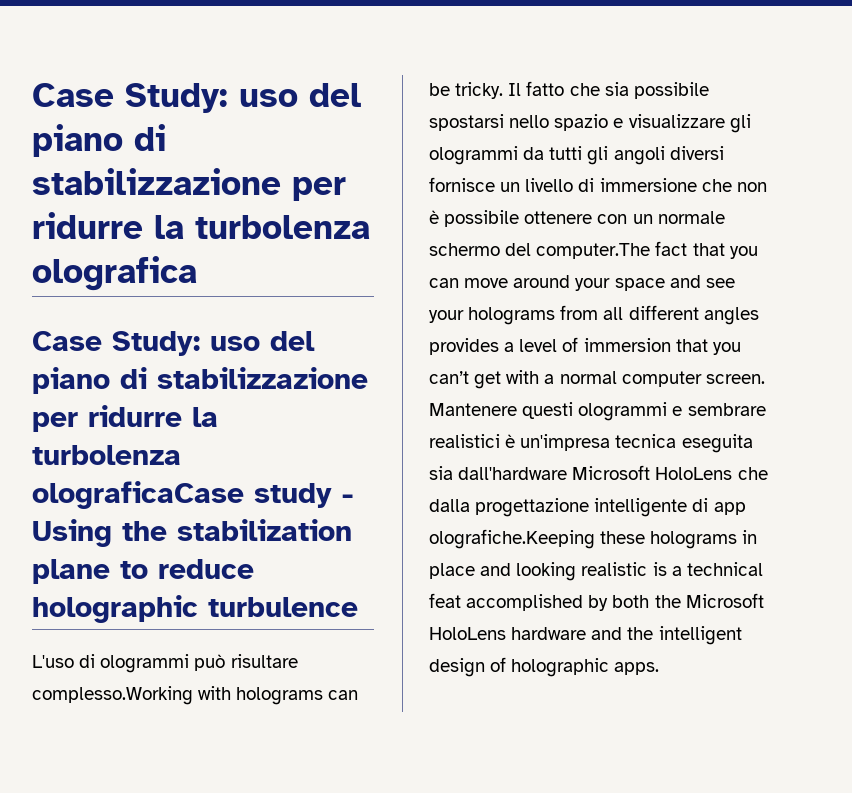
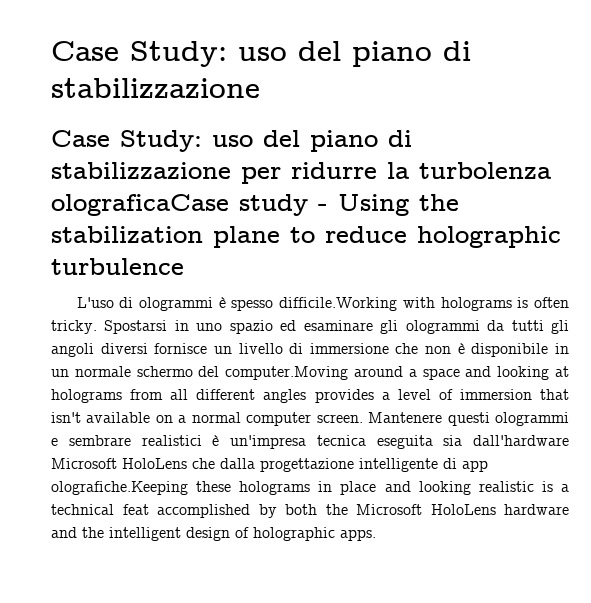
[32,83,361,113] [32,124,166,157] [32,168,346,201] [32,212,370,239] [32,256,197,291] Case Study: uso del piano di stabilizzazione per ridurre la turbolenza olografica -> [51,41,471,67] [51,78,260,98] Case Study: uso del piano di stabilizzazione
[194,654,298,671] [32,686,359,705] [429,81,709,99] [429,114,725,131] può risultare complesso.Working with holograms can be tricky. Il fatto che sia possibile spostarsi nello spazio e visualizzare -> [218,297,569,311] [51,320,373,334] è spesso difficile.Working with holograms is often tricky. Spostarsi in uno spazio ed esaminare
[444,210,628,227] possibile ottenere con -> [471,343,569,357] disponibile in
[536,241,758,259] [429,275,735,291] [429,310,464,323] computer.The fact that you can move around your space and see your -> [225,366,570,380] computer.Moving around a space and looking at
[712,342,741,355] [429,370,540,389] you can’t get with -> [51,412,173,423] isn't available on

